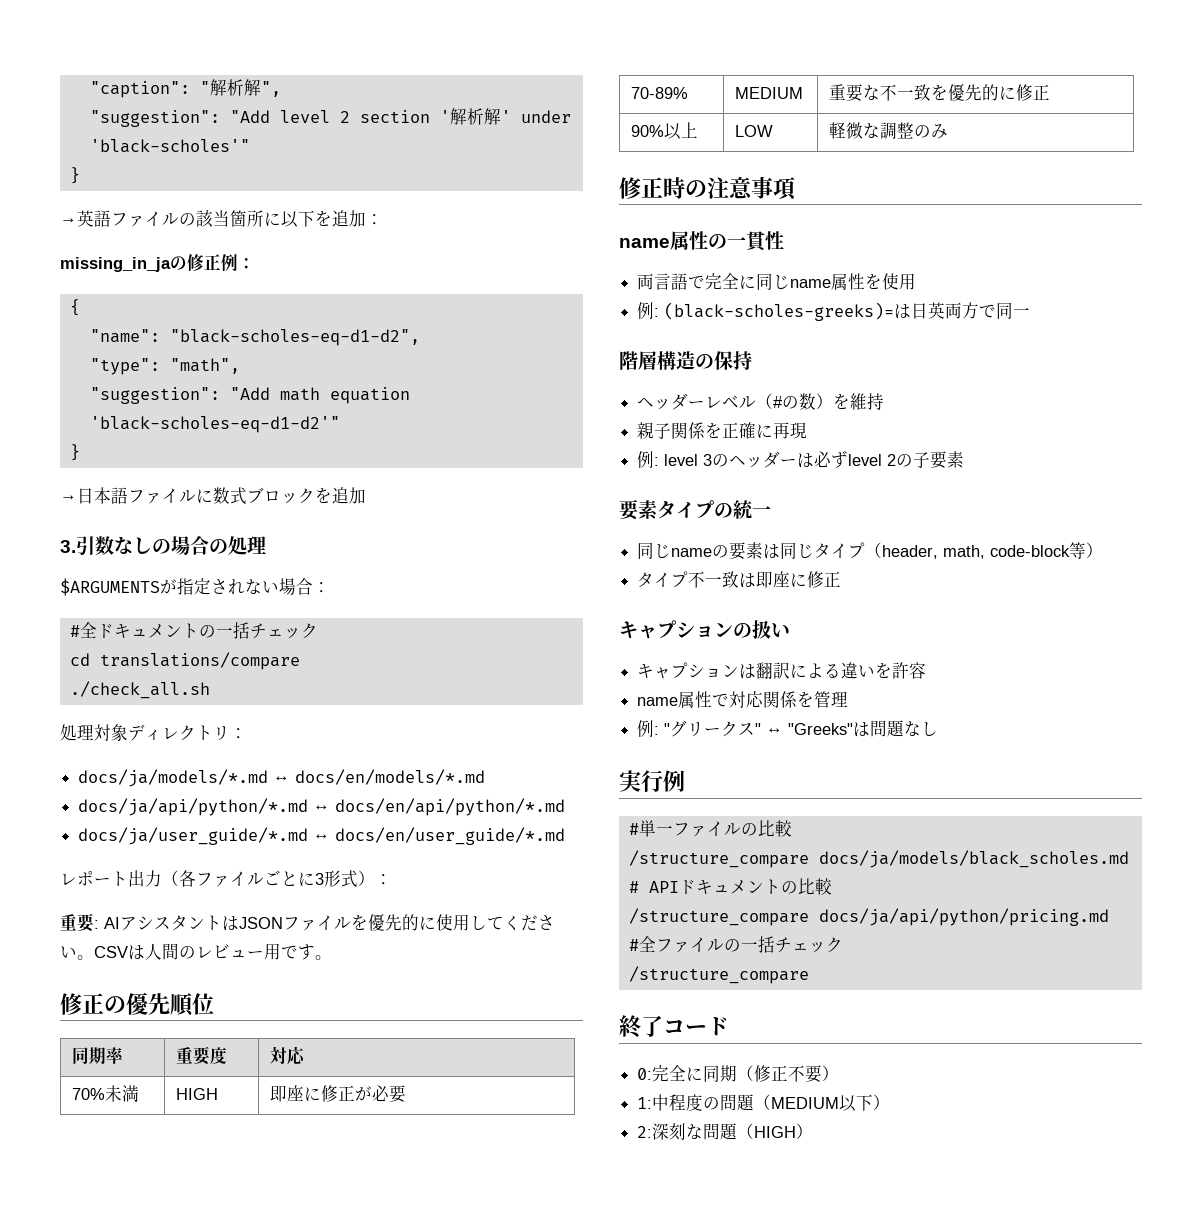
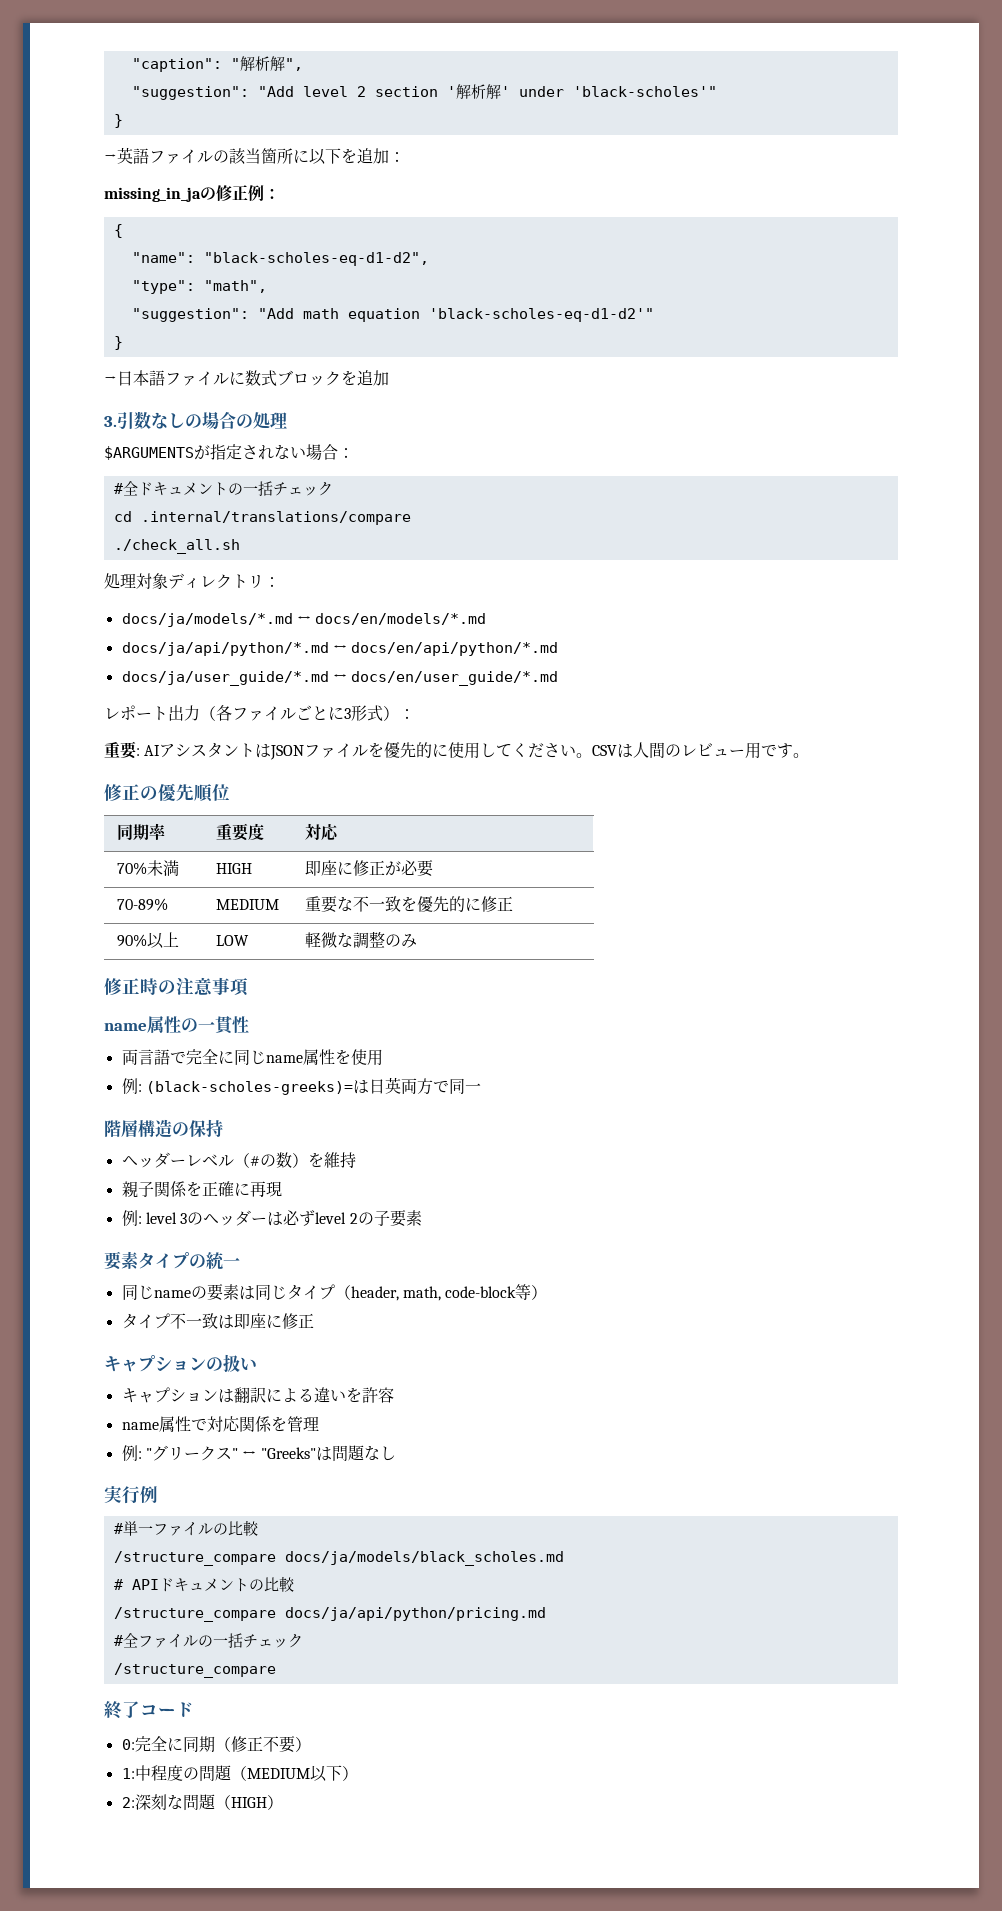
[99,652,300,670] translations/compare -> [140,511,411,525] .internal/translations/compare

